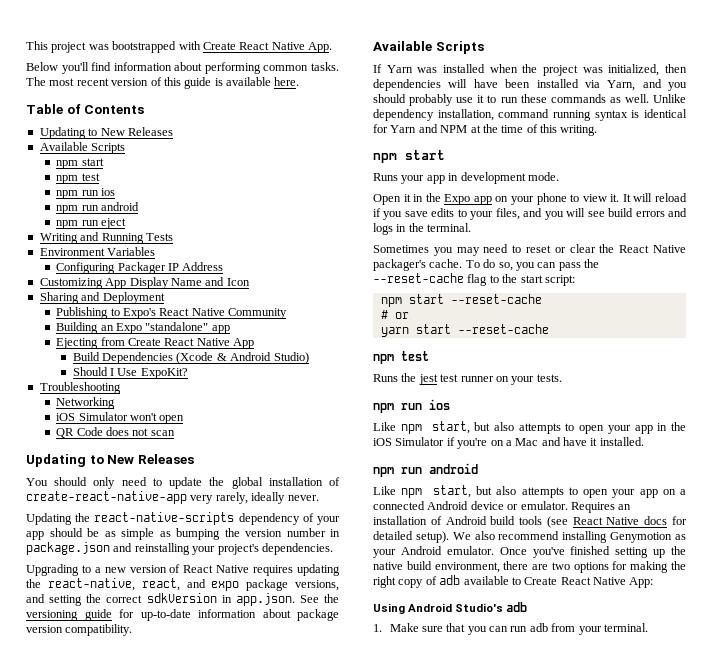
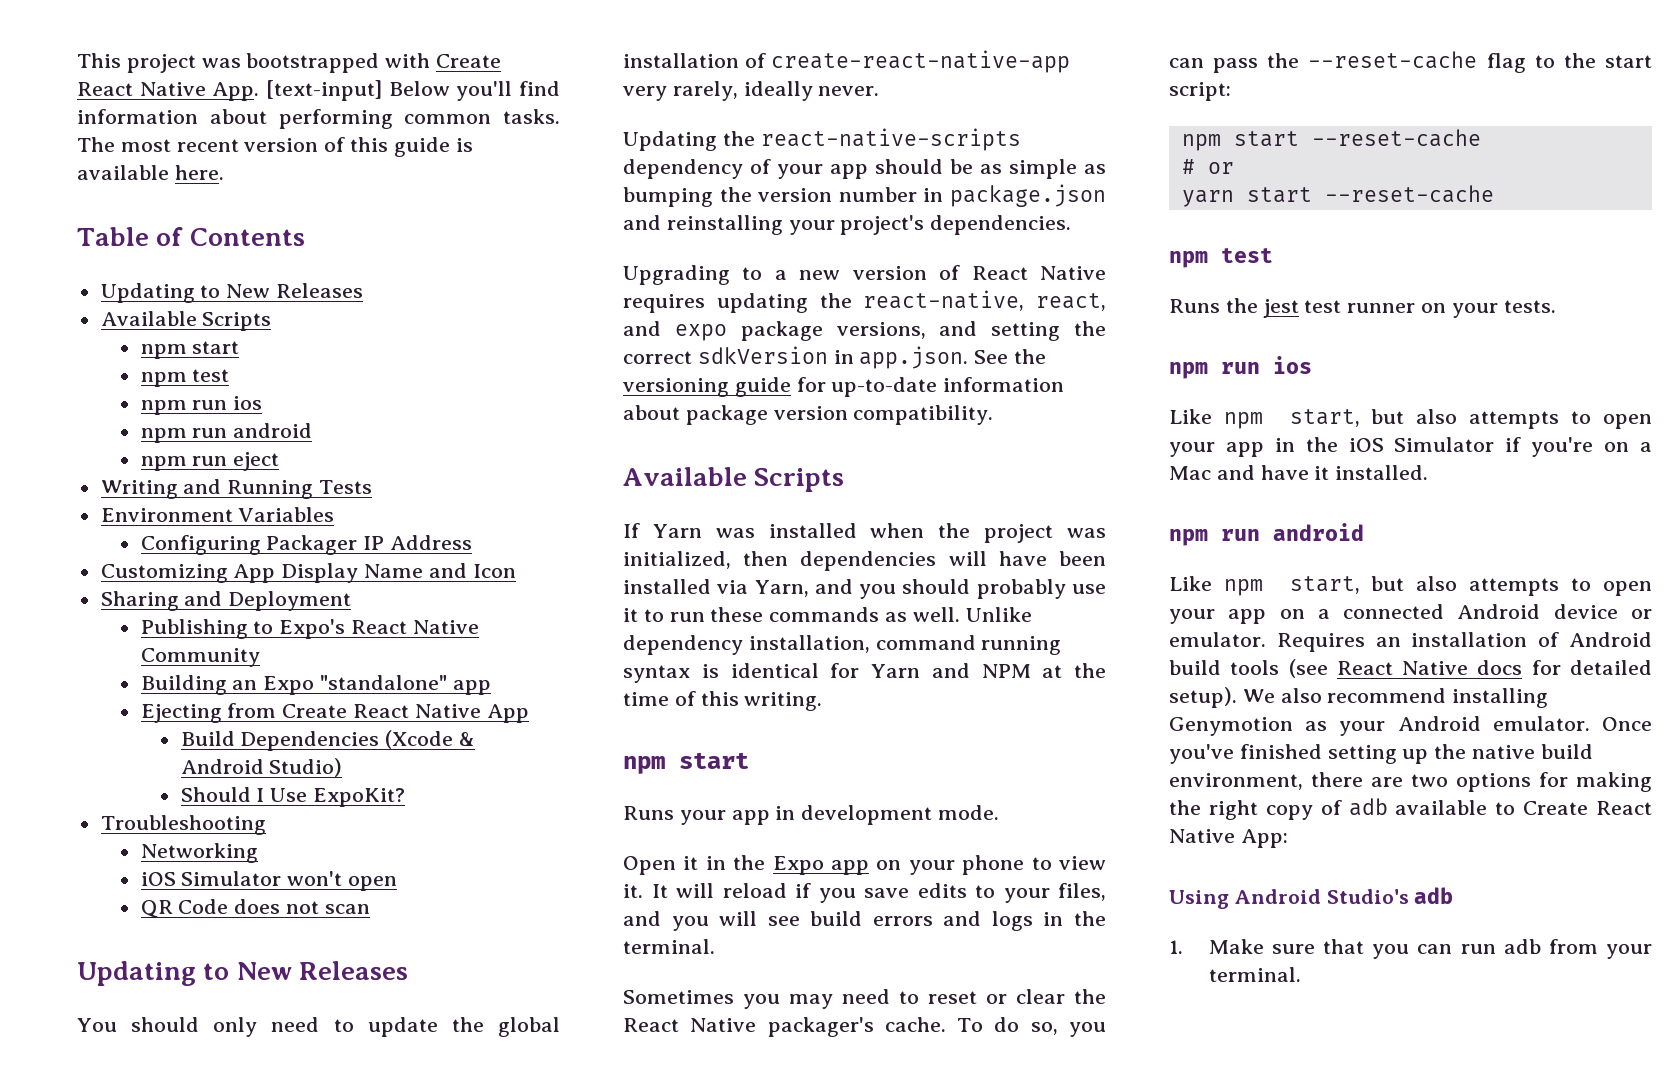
(332, 47) // -> [266,80,382,101] [text-input]

